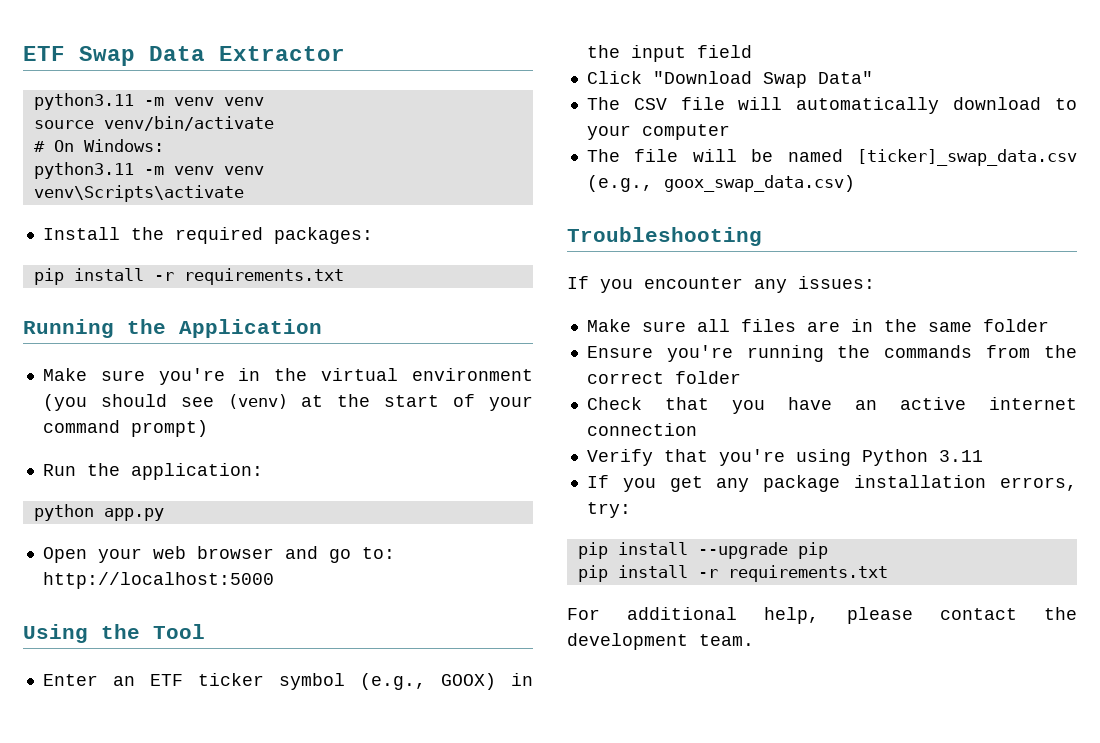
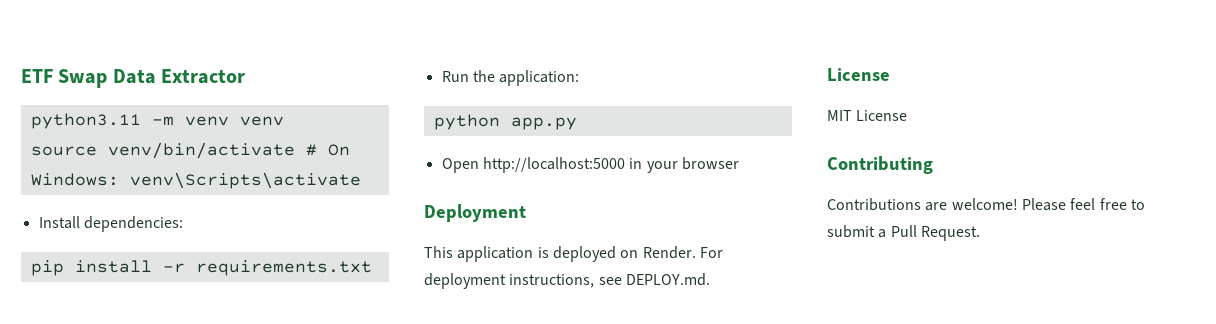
(274, 123) // -> (295, 150) none
[33,162,264,179] // python3.11 -m venv venv // -> (119, 179) none
[130,227,373,244] [33,268,344,285] [23,319,322,338] [42,368,533,385] [42,394,533,411] [42,420,208,437] the required packages: // pip install -r requirements.txt // Running the Application // Make sure you're in the virtual environment (you should see (venv) at the start of your command prompt) -> [83,216,183,232] [30,260,372,276] dependencies: // pip install -r requirements.txt
[97,546,395,563] [42,572,274,589] [23,624,205,643] [42,673,533,690] [586,45,752,62] [586,71,873,88] [586,97,1077,114] [586,124,730,140] [586,149,1077,166] [586,175,855,192] [567,227,762,246] [567,276,875,293] [586,319,1049,332] [586,345,1077,362] [586,371,741,384] [586,397,1077,414] [586,423,697,436] [586,449,983,466] [586,475,1077,492] [586,502,631,518] [577,542,828,559] [577,565,888,582] [567,607,1077,624] [567,633,754,650] your web browser and go to: http://localhost:5000 // Using the Tool // Enter an ETF ticker symbol (e.g., GOOX) in the input field // Click "Download Swap Data" // The CSV file will automatically download to your computer // The file will be named [ticker]_swap_data.csv (e.g., goox_swap_data.csv) // Troubleshooting // If you encounter any issues: // Make sure all files are in the same folder // Ensure you're running the commands from the correct folder // Check that you have an active internet connection // Verify that you're using Python 3.11 // If you get any package installation errors, try: // pip install --upgrade pip // pip install -r requirements.txt // For additional help, please contact the development team. -> [482,157,739,173] [424,204,526,222] [424,246,723,262] [424,273,710,289] [827,68,890,81] [827,110,908,121] [827,156,933,174] [827,198,1145,211] [827,225,980,241] http://localhost:5000 in your browser // Deployment // This application is deployed on Render. For deployment instructions, see DEPLOY.md. // License // MIT License // Contributing // Contributions are welcome! Please feel free to submit a Pull Request.

